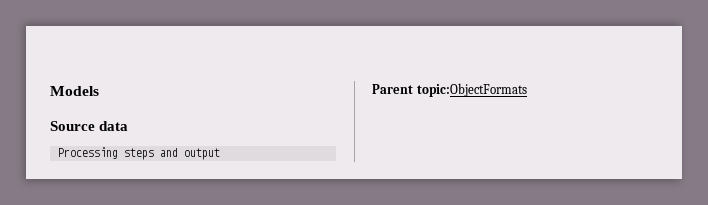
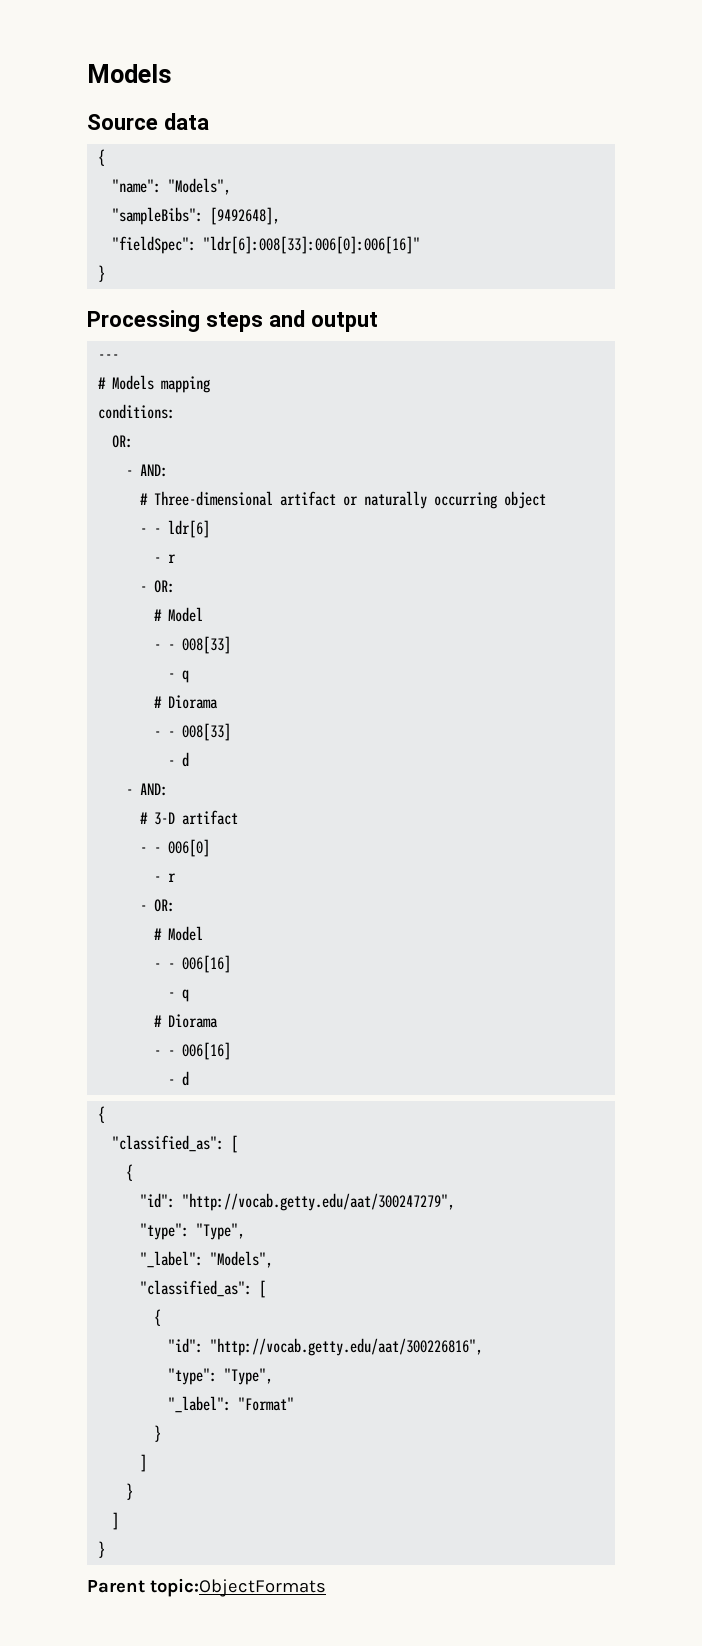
[57,147,220,160] Processing steps and output -> [98,149,106,166] [112,178,232,195] [112,207,281,225] [112,236,421,254] [98,265,106,282] [87,310,378,332] [98,354,120,360] [98,375,211,393] [98,404,176,419] [112,435,134,448] [126,464,169,477] [140,491,547,509] [140,520,211,538] [154,554,177,563] [140,580,176,593] [154,607,204,622] [154,636,232,654] [168,670,190,683] [154,695,219,709] [154,723,232,741] [168,752,190,767] [126,783,169,796] [140,810,239,825] [140,839,211,857] [154,873,177,882] [140,899,176,912] [154,926,204,941] [154,955,232,973] [168,989,190,1002] [154,1014,219,1028] [154,1042,232,1060] [168,1071,190,1086] [98,1106,106,1123] [112,1135,239,1153] [126,1164,134,1181] [140,1193,456,1211] [140,1223,246,1240] [140,1251,274,1268] [140,1280,267,1298] [154,1309,162,1326] [168,1338,484,1356] [168,1368,274,1385] [168,1396,295,1413] [154,1425,162,1442] [140,1454,148,1472] [126,1483,134,1500] [112,1512,120,1530] [98,1541,106,1558] { // "name": "Models", // "sampleBibs": [9492648], // "fieldSpec": "ldr[6]:008[33]:006[0]:006[16]" // } // Processing steps and output // --- // # Models mapping // conditions: // OR: // - AND: // # Three-dimensional artifact or naturally occurring object // - - ldr[6] // - r // - OR: // # Model // - - 008[33] // - q // # Diorama // - - 008[33] // - d // - AND: // # 3-D artifact // - - 006[0] // - r // - OR: // # Model // - - 006[16] // - q // # Diorama // - - 006[16] // - d // { // "classified_as": [ // { // "id": "http://vocab.getty.edu/aat/300247279", // "type": "Type", // "_label": "Models", // "classified_as": [ // { // "id": "http://vocab.getty.edu/aat/300226816", // "type": "Type", // "_label": "Format" // } // ] // } // ] // }

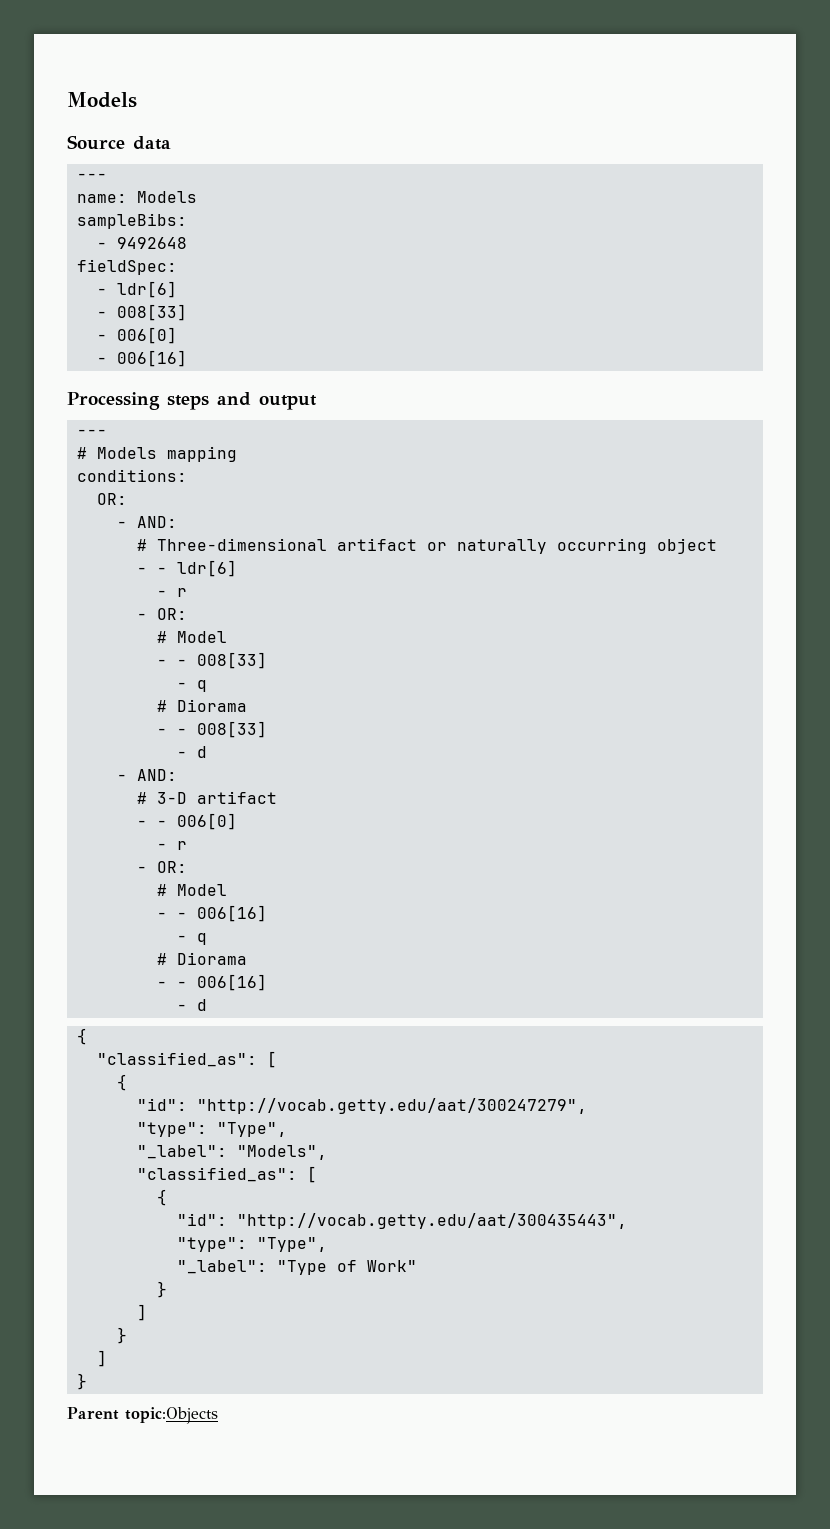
[98,149,106,166] [112,178,232,195] [112,207,281,225] [112,236,421,254] [98,265,106,282] { // "name": "Models", // "sampleBibs": [9492648], // "fieldSpec": "ldr[6]:008[33]:006[0]:006[16]" // } -> [76,173,107,180] [76,191,197,203] [76,213,187,229] [96,237,187,249] [76,259,177,275] [96,281,177,298] [96,304,187,321] [96,327,177,344] [96,350,187,367] --- // name: Models // sampleBibs: // - 9492648 // fieldSpec: // - ldr[6] // - 008[33] // - 006[0] // - 006[16]
[210,1338,484,1356] [168,1368,274,1385] [168,1396,295,1413] "http://vocab.getty.edu/aat/300226816", // "type": "Type", // "_label": "Format" -> [236,1213,627,1229] [176,1237,327,1252] [176,1260,417,1275] "http://vocab.getty.edu/aat/300435443", // "type": "Type", // "_label": "Type of Work"
[149,1578,326,1597] topic:ObjectFormats -> [125,1407,218,1424] topic:Objects

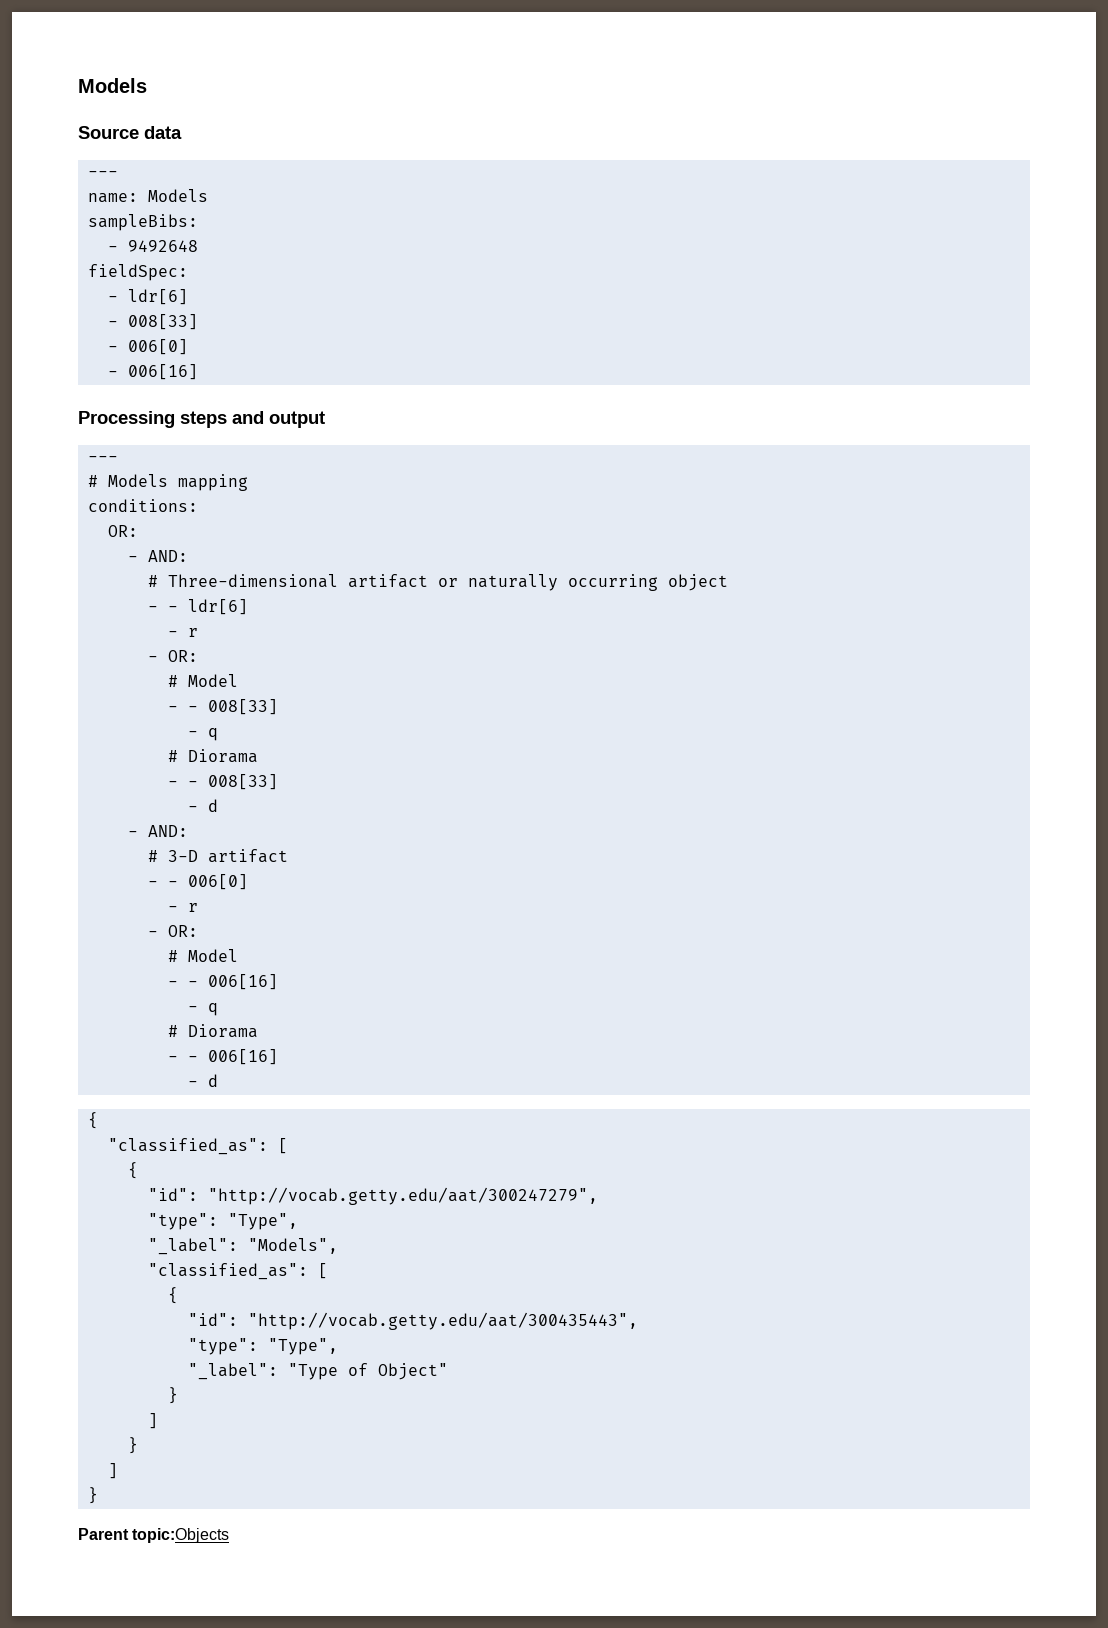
[366,1260,417,1272] Work" -> [377,1363,448,1380] Object"

